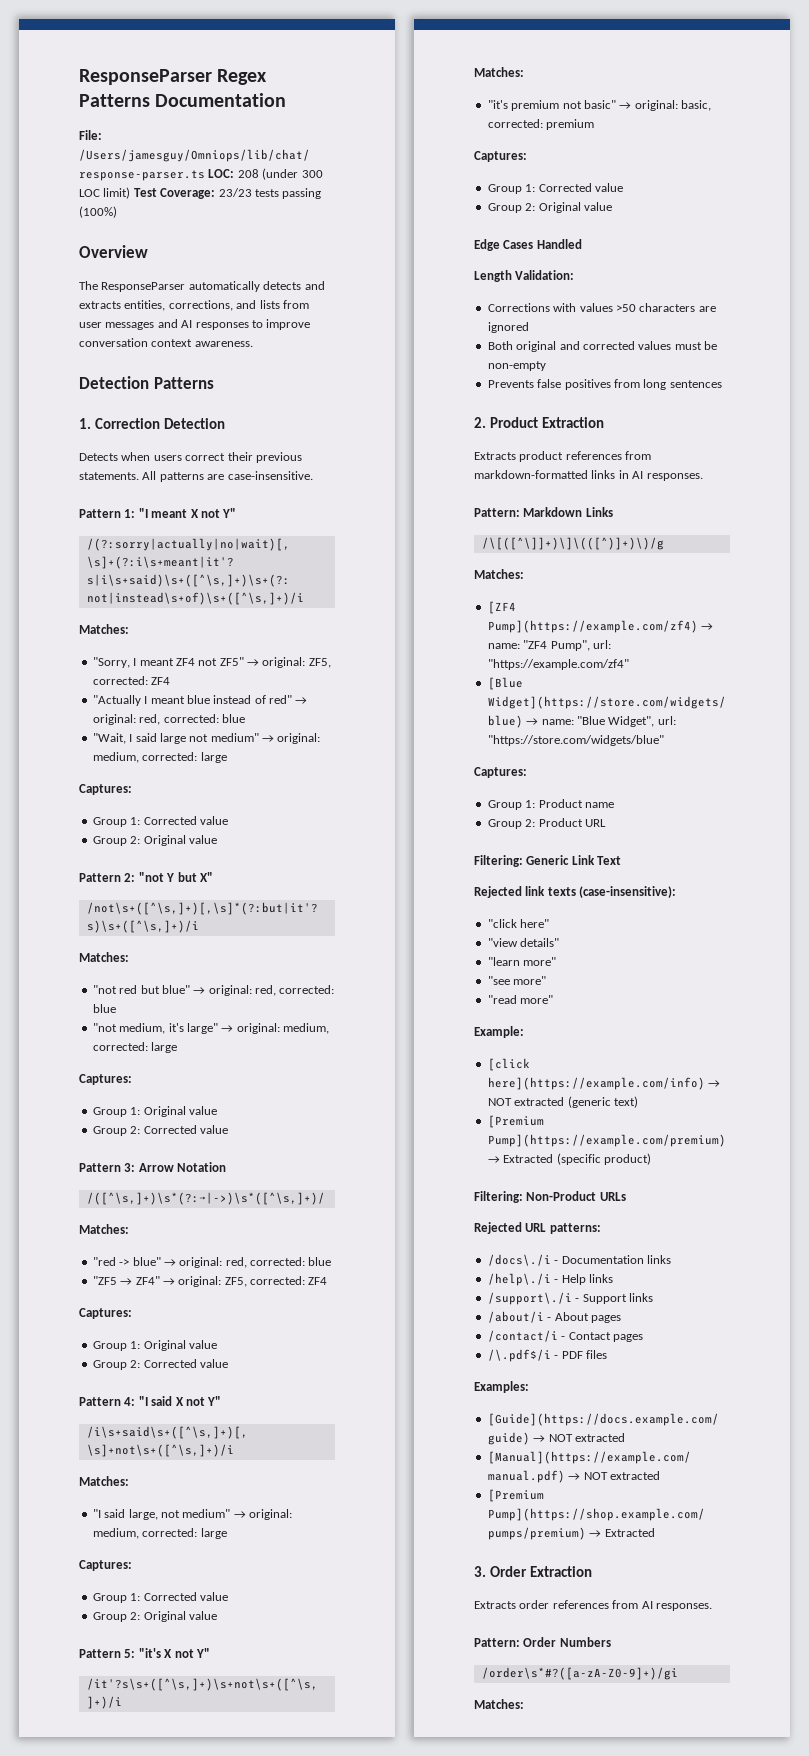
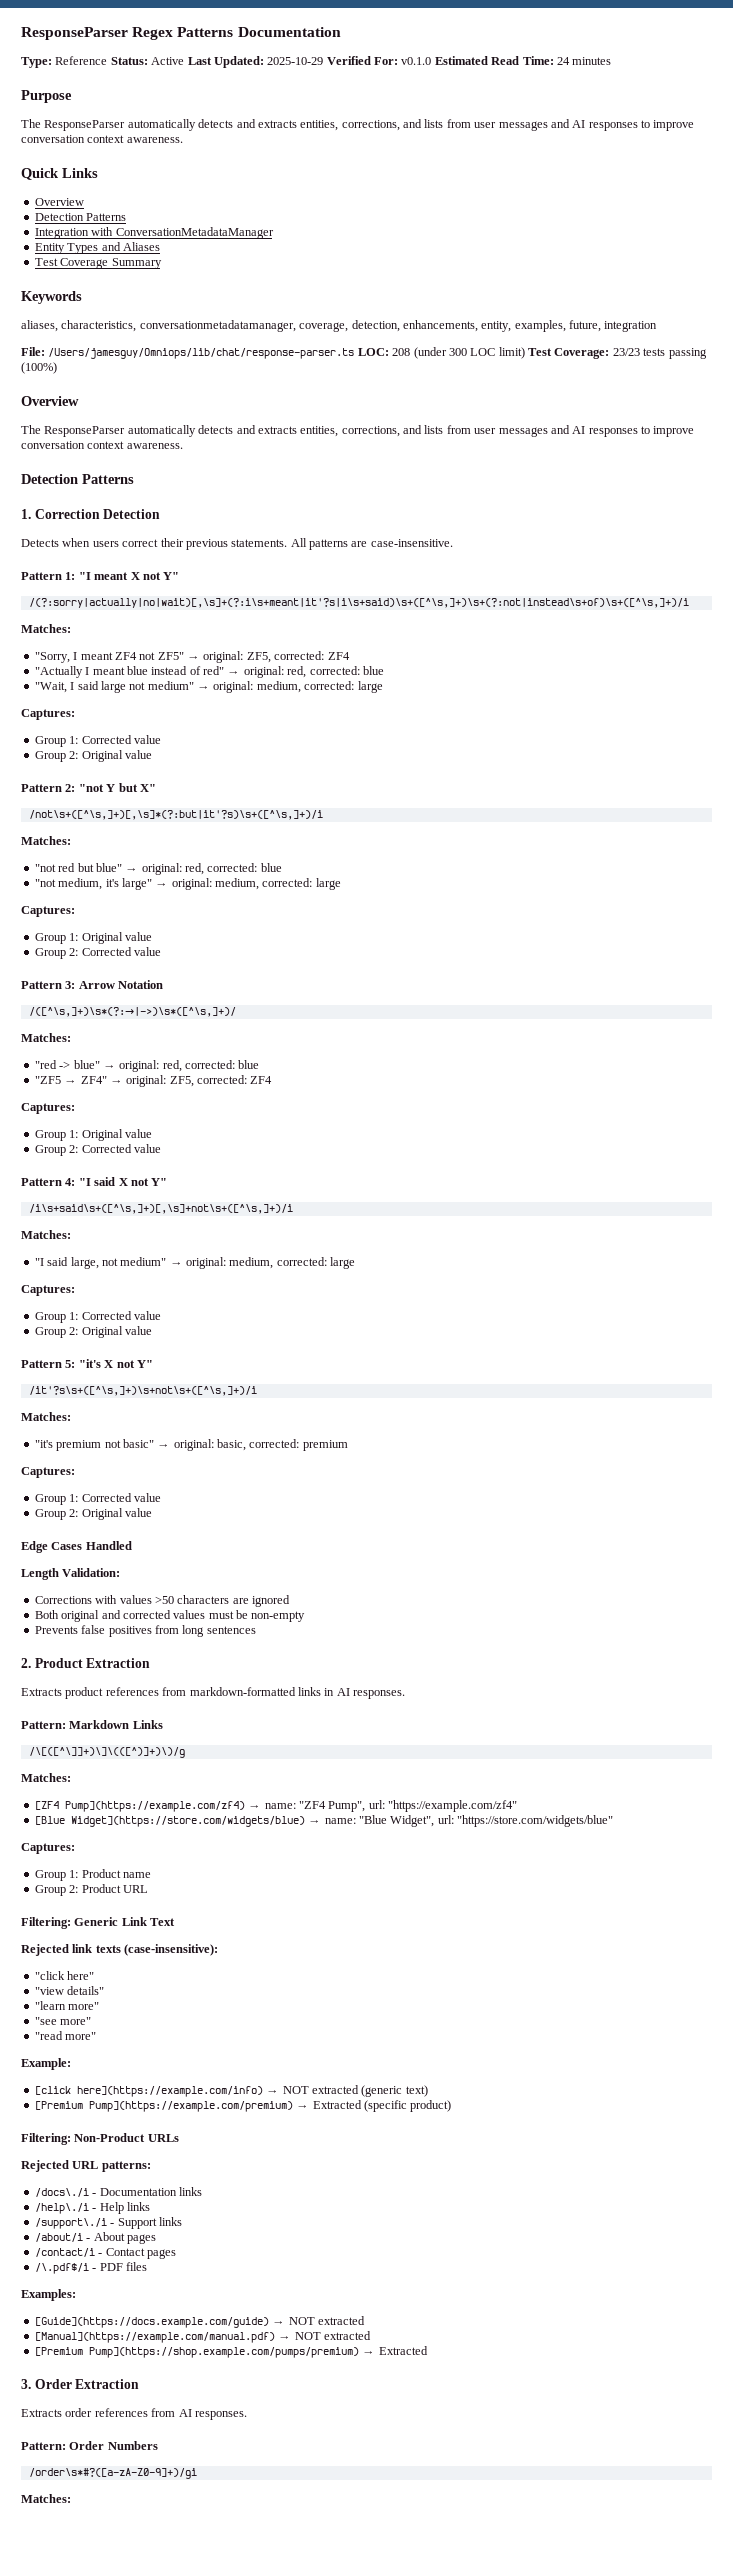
(287, 100) none -> [21,56,612,68] [21,90,72,103] [21,119,695,131] [21,135,183,143] [21,168,98,180] [34,198,84,206] [34,213,127,221] [34,227,274,239] [34,242,160,254] [34,258,162,269] [21,291,82,304] [21,320,658,332] // Type: Reference Status: Active Last Updated: 2025-10-29 Verified For: v0.1.0 Estimated Read Time: 24 minutes // Purpose // The ResponseParser automatically detects and extracts entities, corrections, and lists from user messages and AI responses to improve conversation context awareness. // Quick Links // Overview // Detection Patterns // Integration with ConversationMetadataManager // Entity Types and Aliases // Test Coverage Summary // Keywords // aliases, characteristics, conversationmetadatamanager, coverage, detection, enhancements, entity, examples, future, integration

